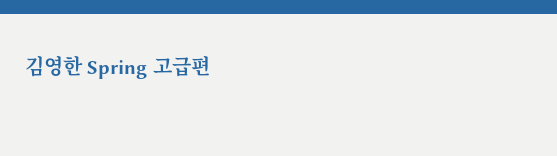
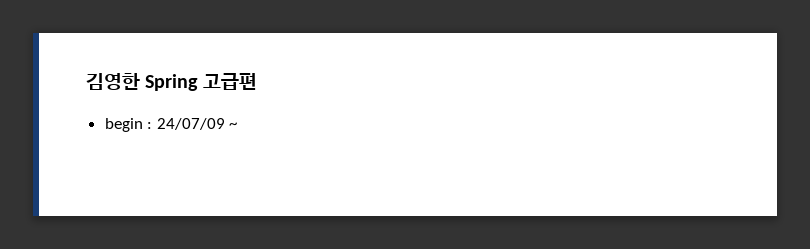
(210, 66) none -> [104,118,238,132] // begin : 24/07/09 ~

